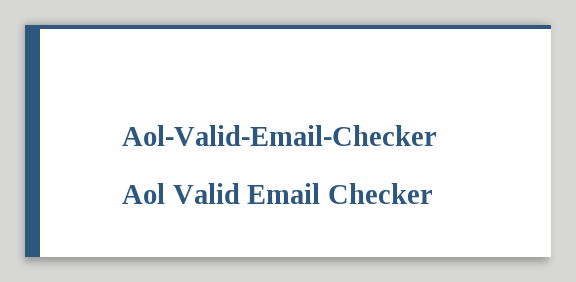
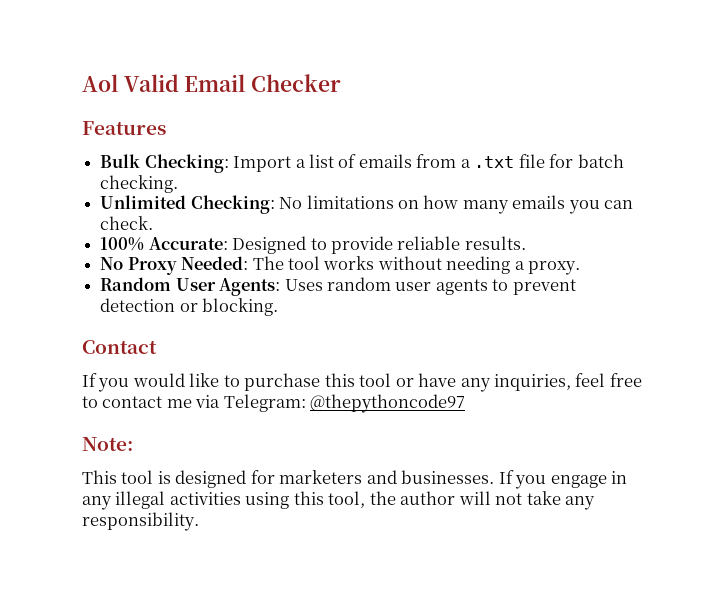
[122,125,437,146] Aol-Valid-Email-Checker // -> (82, 83) none
(434, 193) none -> [82,121,166,135] [100,154,624,173] [100,175,179,193] [100,195,634,214] [100,216,154,230] [100,236,526,254] [100,256,581,275] [100,277,576,296] [100,298,279,316] [82,340,157,354] [82,373,642,392] [82,394,466,413] [82,437,133,451] [82,470,628,489] [82,491,596,510] [82,512,199,531] // Features // Bulk Checking: Import a list of emails from a .txt file for batch checking. // Unlimited Checking: No limitations on how many emails you can check. // 100% Accurate: Designed to provide reliable results. // No Proxy Needed: The tool works without needing a proxy. // Random User Agents: Uses random user agents to prevent detection or blocking. // Contact // If you would like to purchase this tool or have any inquiries, feel free to contact me via Telegram: @thepythoncode97 // Note: // This tool is designed for marketers and businesses. If you engage in any illegal activities using this tool, the author will not take any responsibility.

